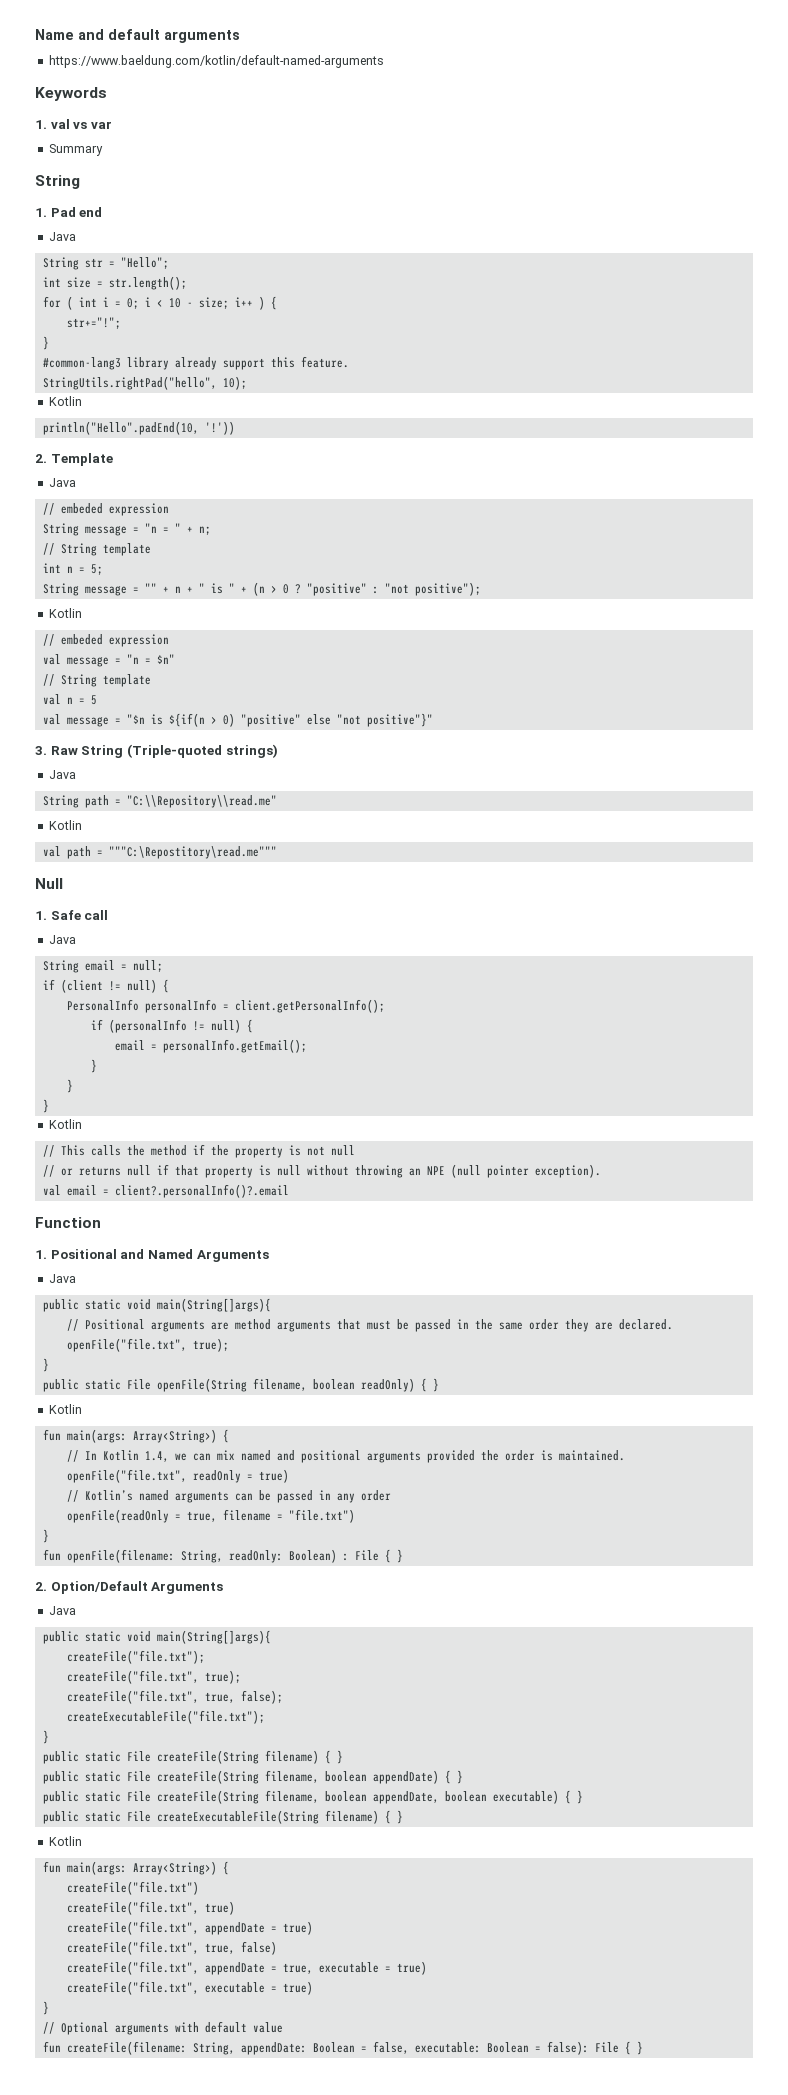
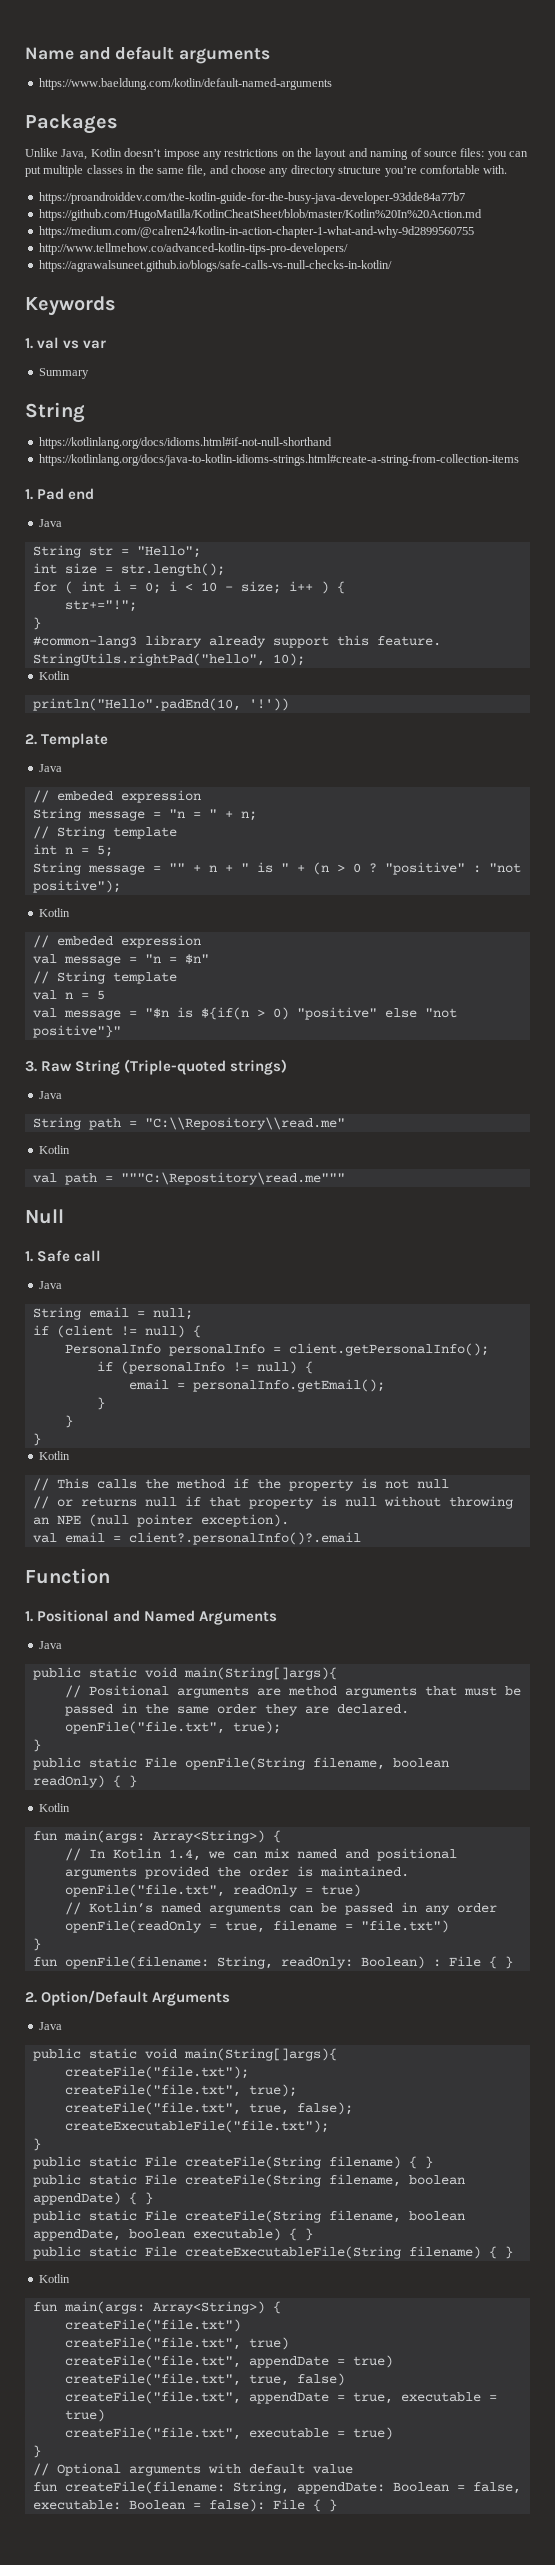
(384, 61) none -> [25,114,118,134] [25,148,528,160] [25,165,508,177] [38,192,465,204] [38,209,482,221] [38,226,474,238] [38,243,348,255] [38,260,392,272] // Packages // Unlike Java, Kotlin doesn’t impose any restrictions on the layout and naming of source files: you can put multiple classes in the same file, and choose any directory structure you’re comfortable with. // https://proandroiddev.com/the-kotlin-guide-for-the-busy-java-developer-93dde84a77b7 // https://github.com/HugoMatilla/KotlinCheatSheet/blob/master/Kotlin%20In%20Action.md // https://medium.com/@calren24/kotlin-in-action-chapter-1-what-and-why-9d2899560755 // http://www.tellmehow.co/advanced-kotlin-tips-pro-developers/ // https://agrawalsuneet.github.io/blogs/safe-calls-vs-null-checks-in-kotlin/
(80, 182) none -> [38,437,332,449] [38,454,519,466] // https://kotlinlang.org/docs/idioms.html#if-not-null-shorthand // https://kotlinlang.org/docs/java-to-kotlin-idioms-strings.html#create-a-string-from-collection-items

